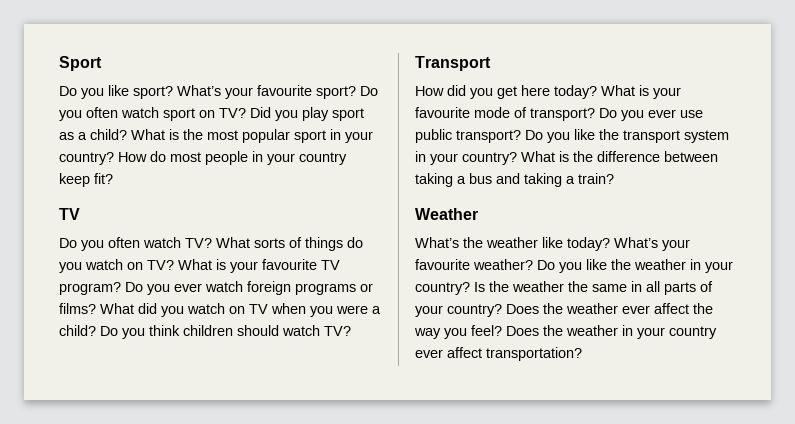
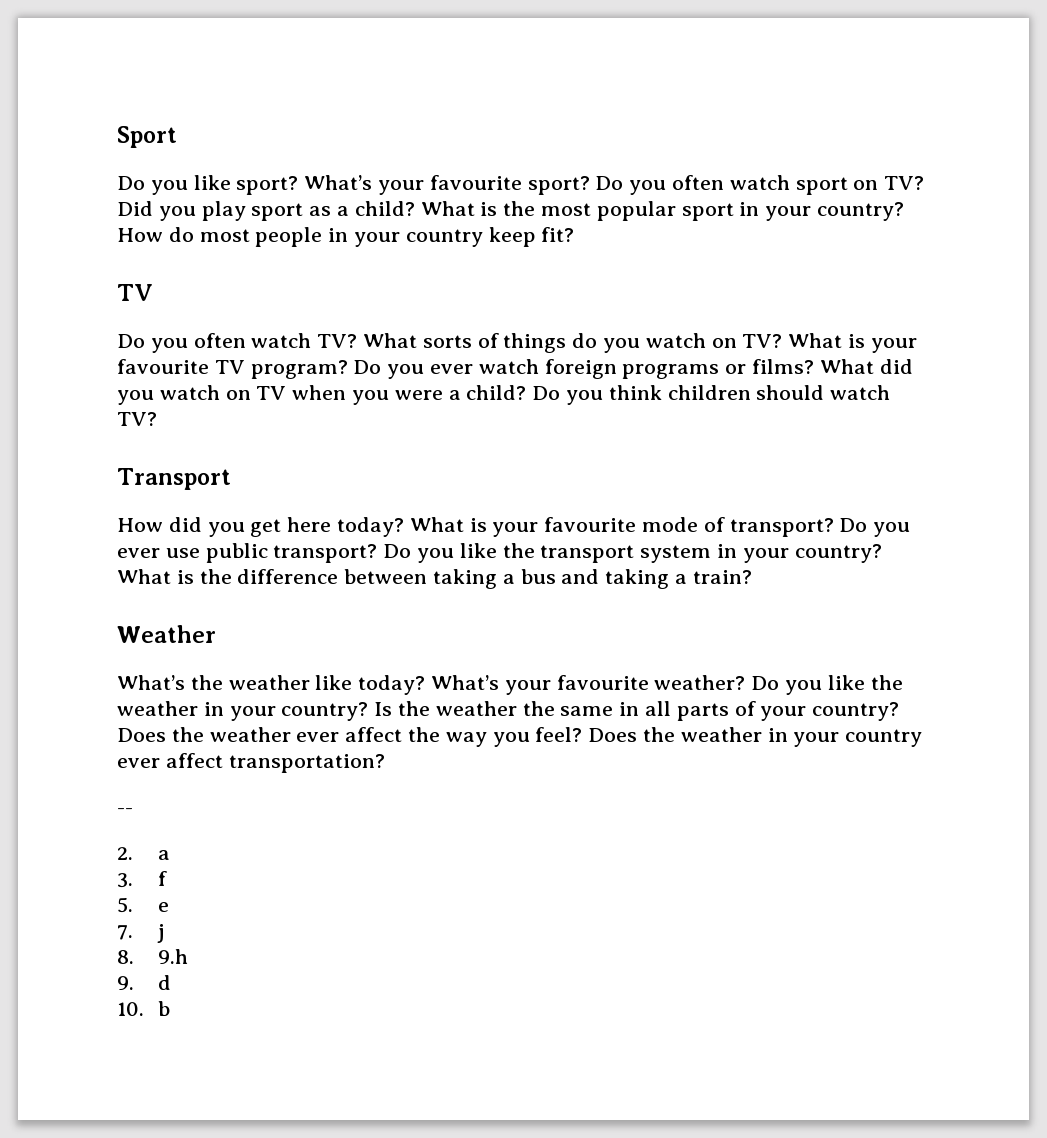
(582, 354) none -> [117,808,133,814] [117,847,171,860] [117,871,168,888] [117,897,170,913] [117,924,165,943] [117,949,189,964] [117,975,172,990] [117,1001,171,1016] // -- // 2. a // 3. f // 5. e // 7. j // 8. 9.h // 9. d // 10. b

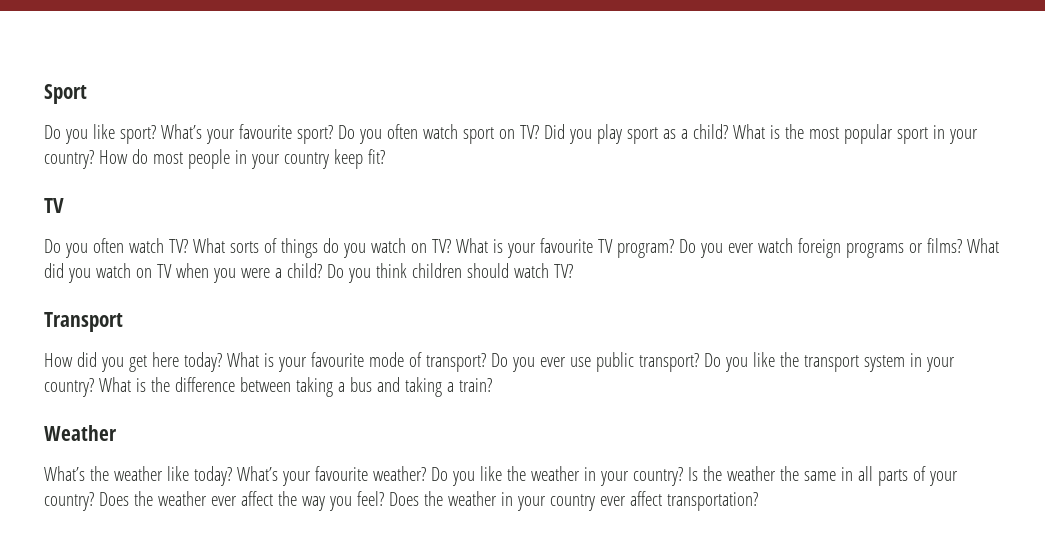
[117,808,133,814] [117,847,171,860] [117,871,168,888] [117,897,170,913] [117,924,165,943] [117,949,189,964] [117,975,172,990] [117,1001,171,1016] // -- // 2. a // 3. f // 5. e // 7. j // 8. 9.h // 9. d // 10. b -> (758, 501) none

